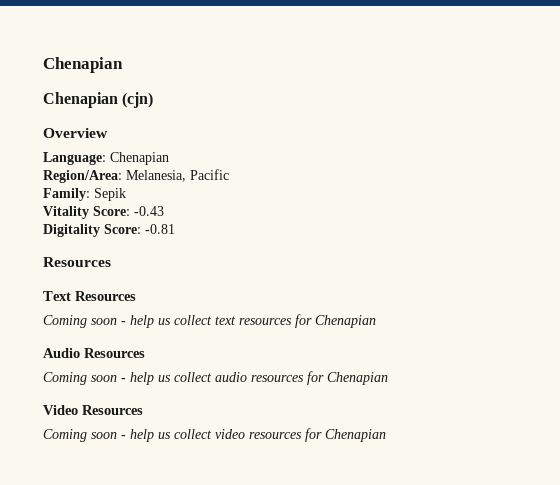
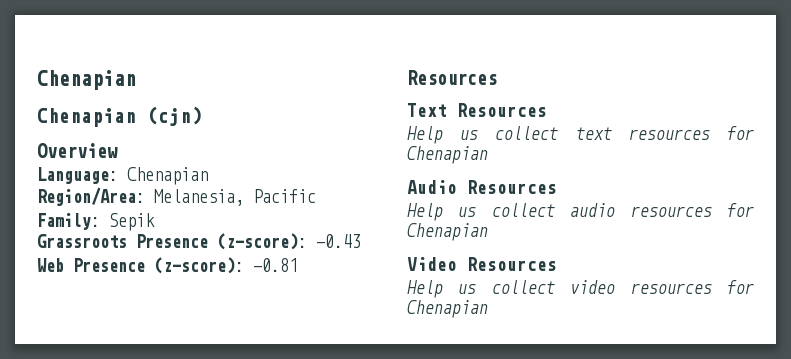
[43,206,164,219] [43,224,141,237] Vitality Score: -0.43 // Digitality Score: -> [37,233,361,250] [37,257,244,274] Grassroots Presence (z-score): -0.43 // Web Presence (z-score):
[43,315,154,328] Coming soon - help -> [407,126,443,144] Help
[43,372,154,385] Coming soon - help -> [407,203,443,221] Help
[43,429,154,442] Coming soon - help -> [407,280,443,298] Help

